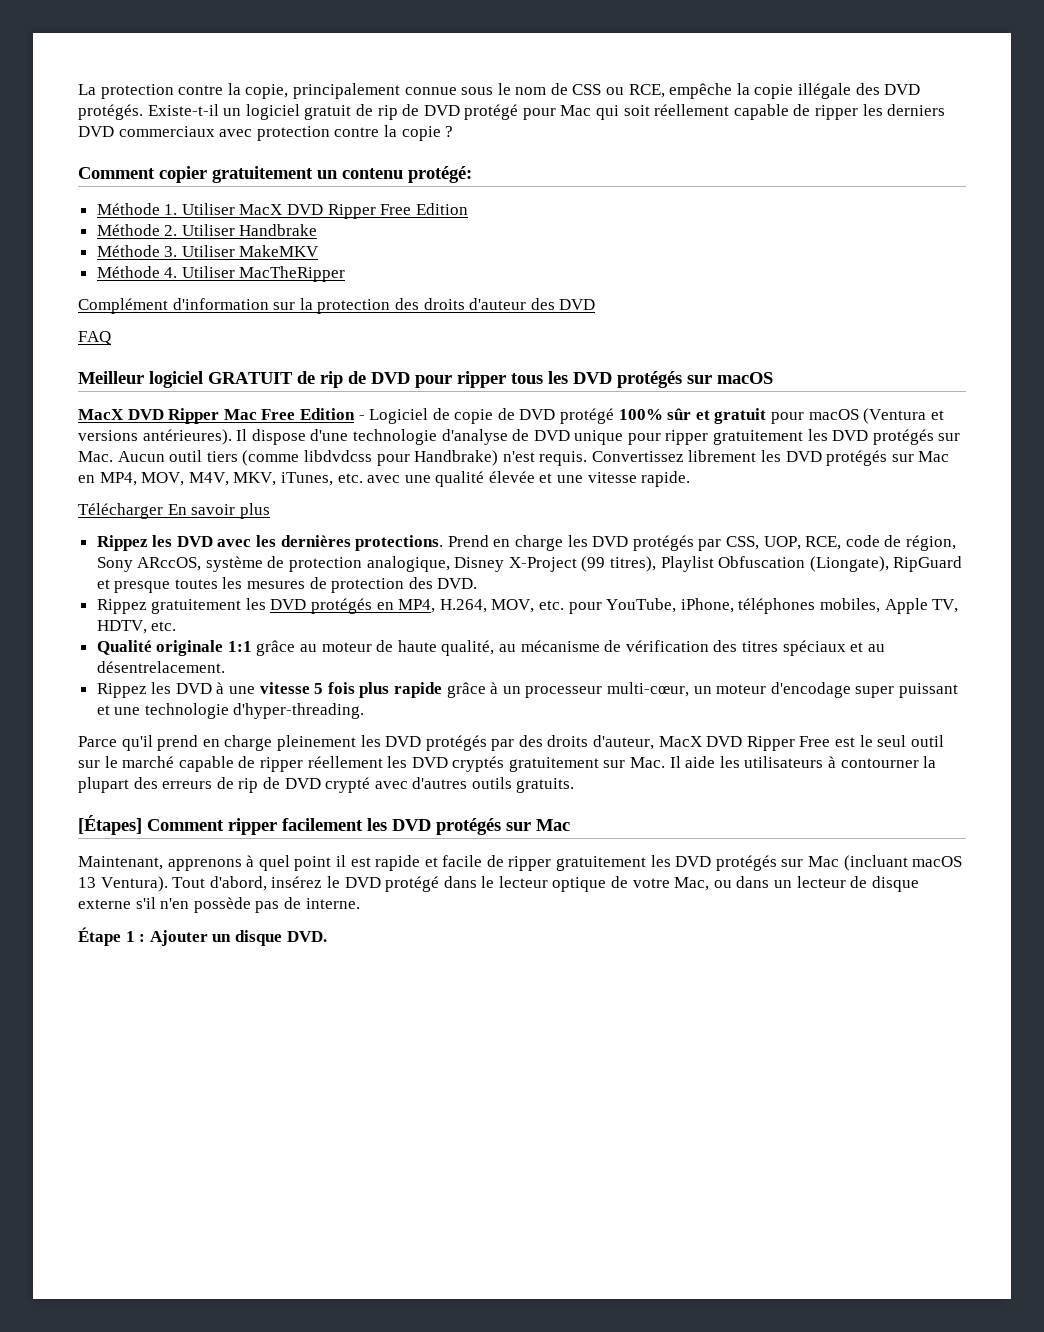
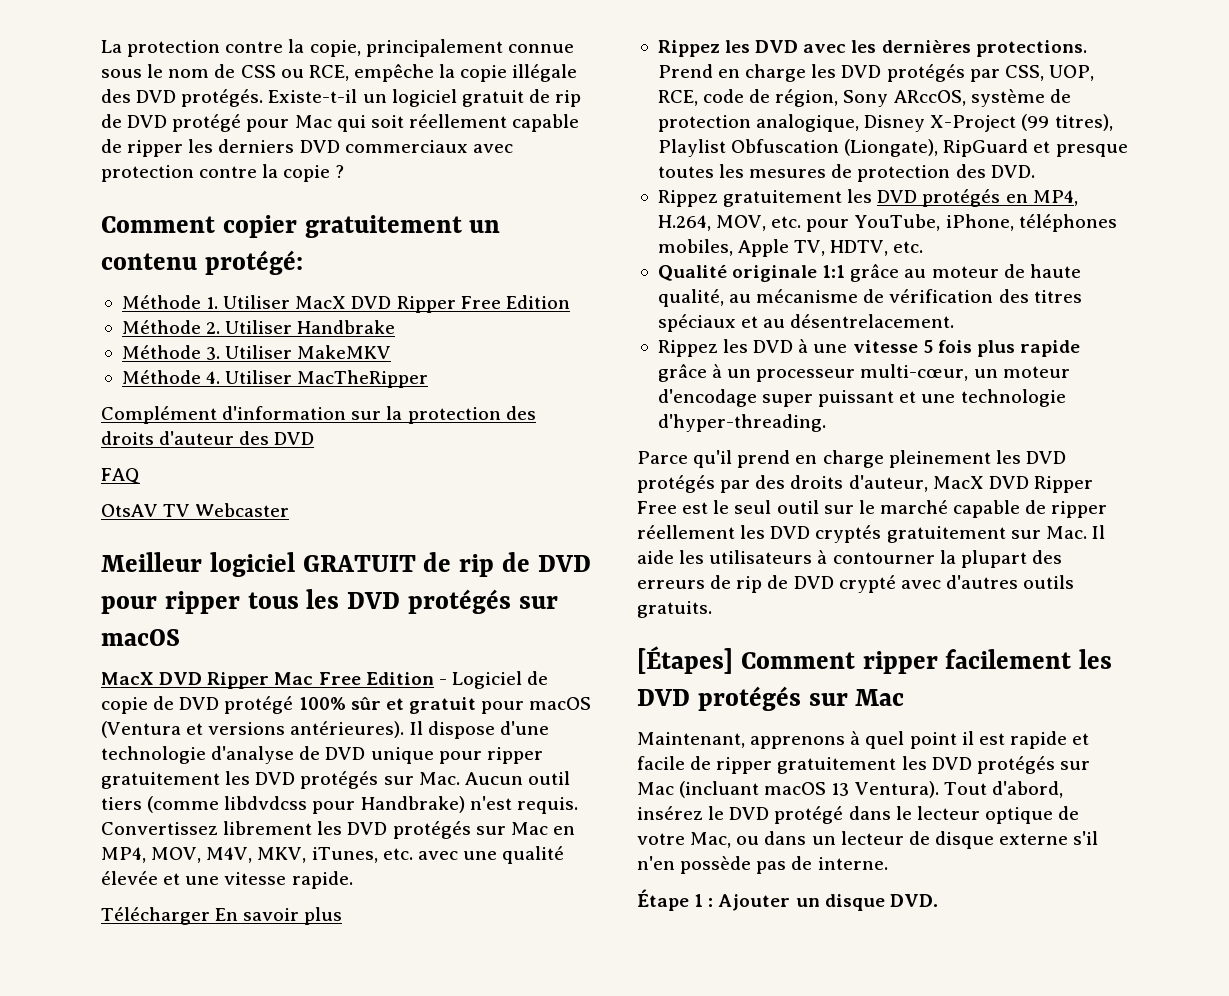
(111, 338) none -> [101,503,290,517] // OtsAV TV Webcaster

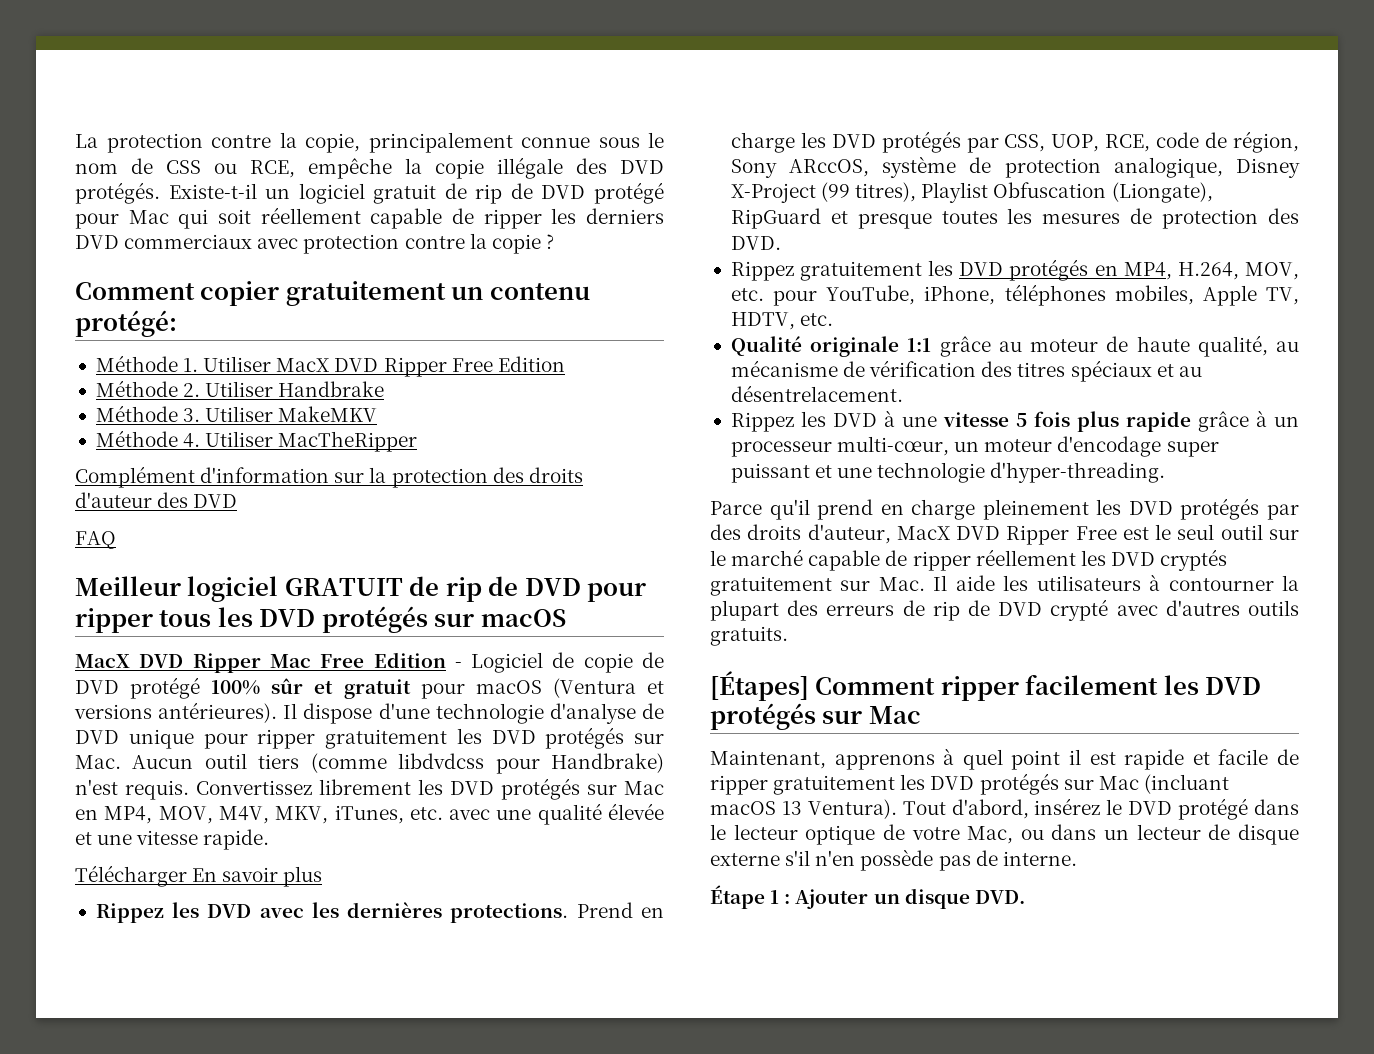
[101,503,290,517] // OtsAV TV Webcaster -> (116, 540) none

